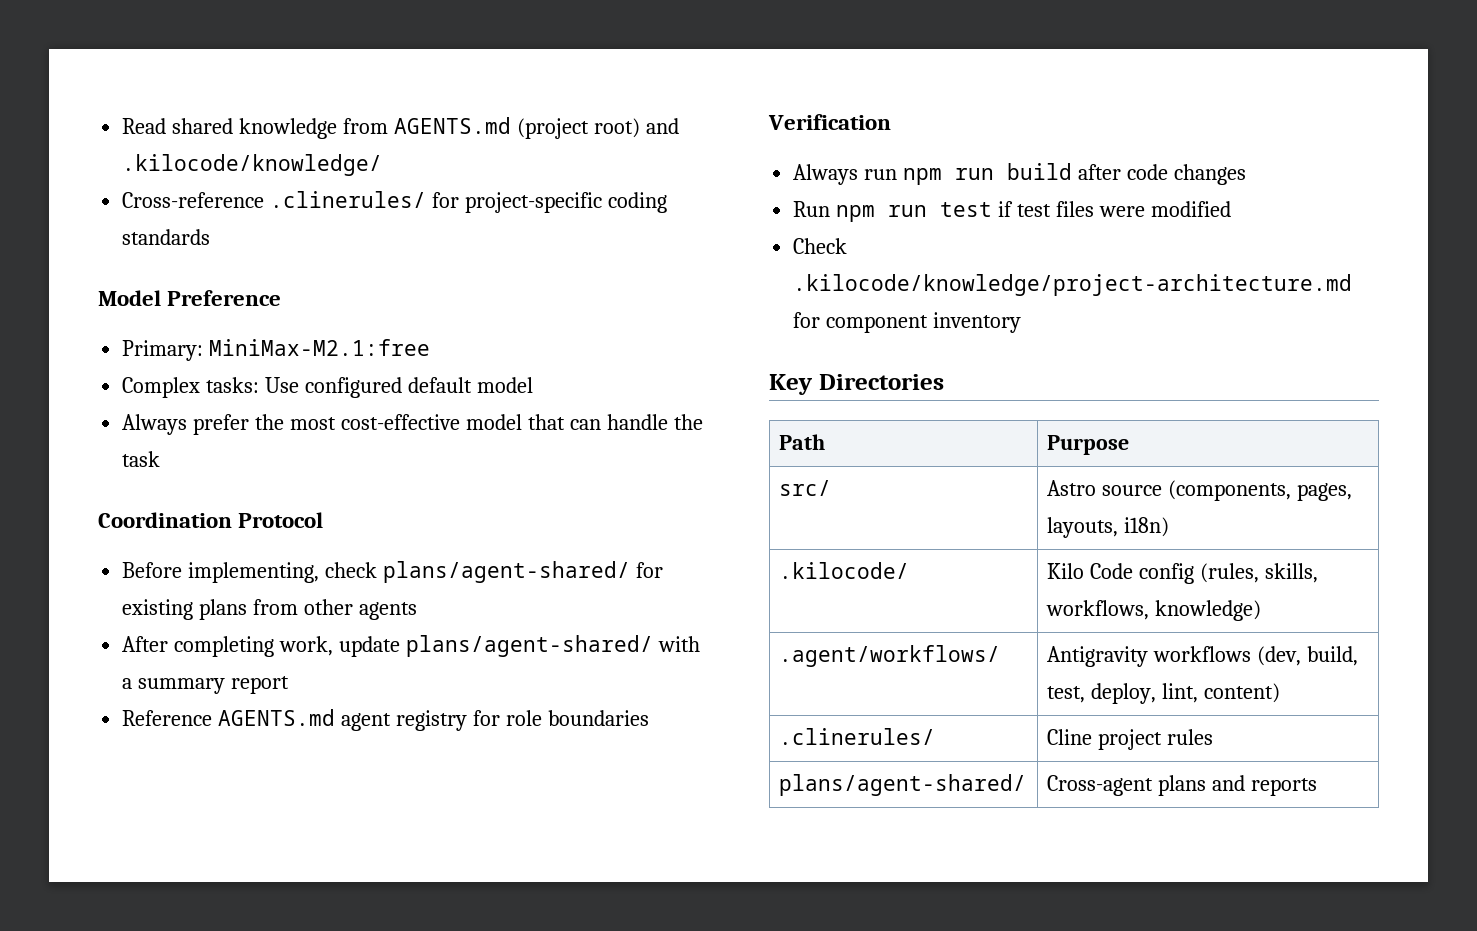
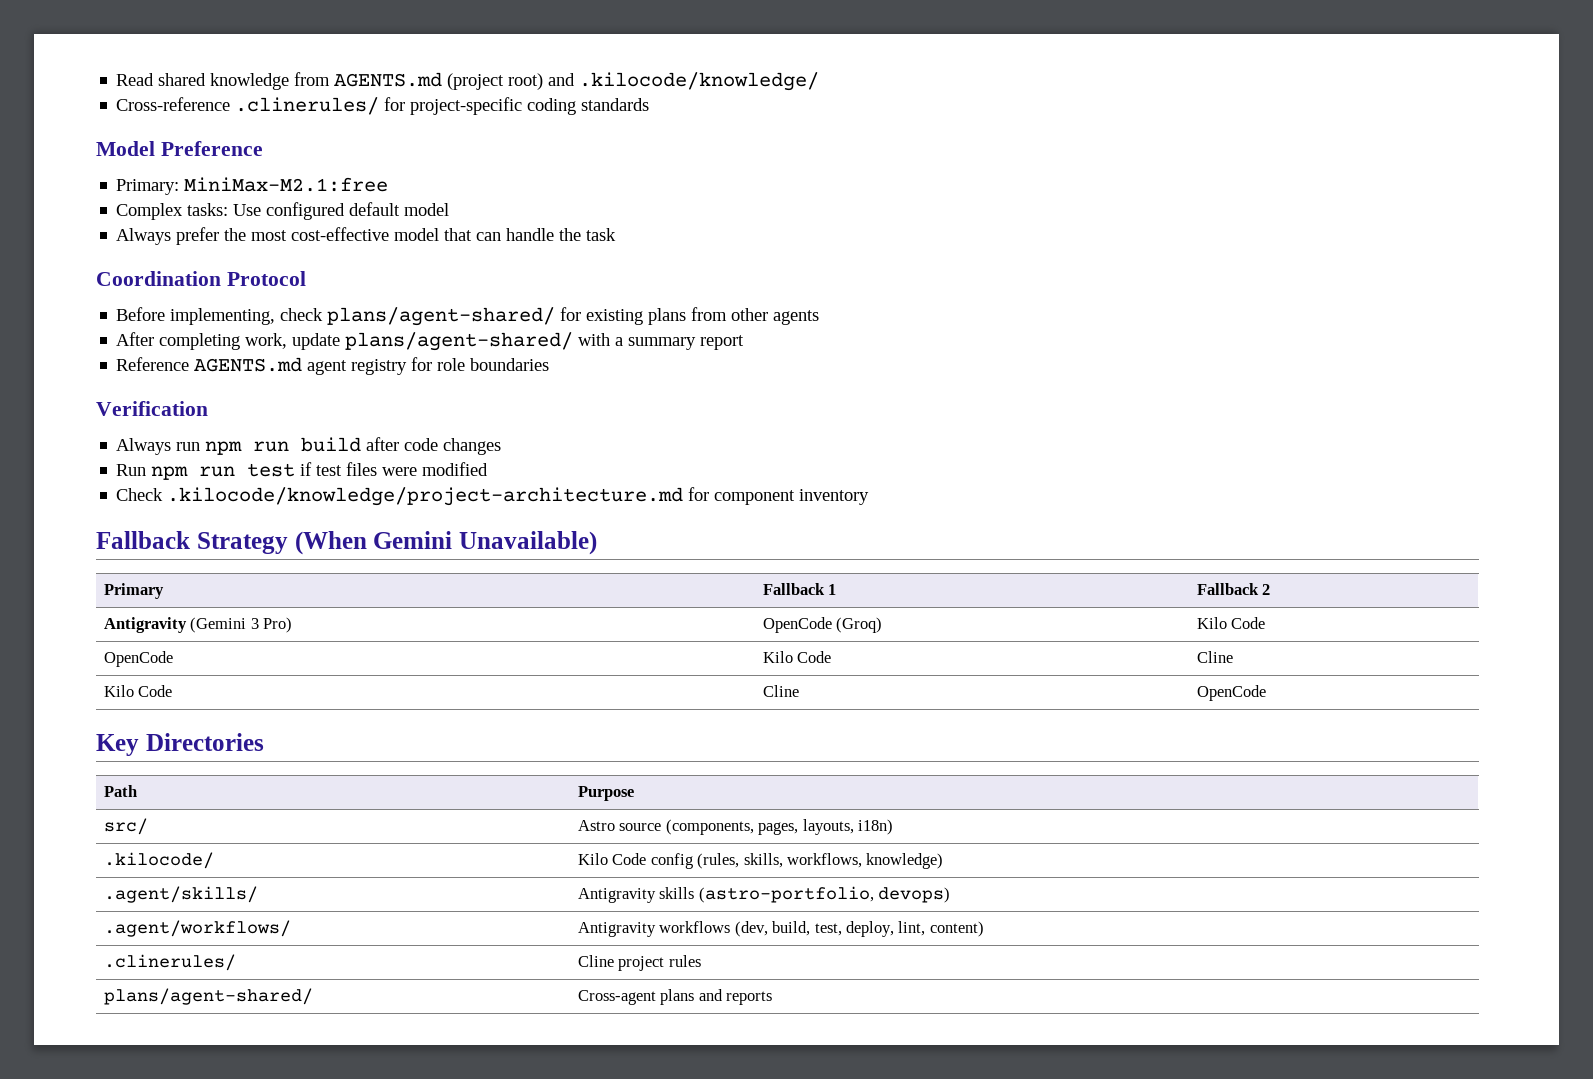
(1022, 322) none -> [96,531,597,555] [103,583,164,599] [762,583,837,595] [1196,583,1271,595] [103,617,293,633] [762,617,883,633] [1196,617,1266,629] [103,651,173,667] [762,651,832,663] [1196,651,1233,663] [103,685,173,697] [762,685,799,697] [1196,685,1266,701] // Fallback Strategy (When Gemini Unavailable) // Primary | Fallback 1 | Fallback 2 // Antigravity (Gemini 3 Pro) | OpenCode (Groq) | Kilo Code // OpenCode | Kilo Code | Cline // Kilo Code | Cline | OpenCode
(1262, 610) none -> [103,886,258,903] [577,886,951,903] // .agent/skills/ | Antigravity skills (astro-portfolio, devops)

